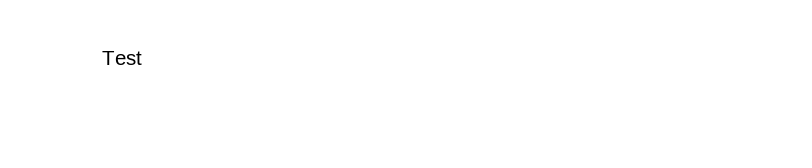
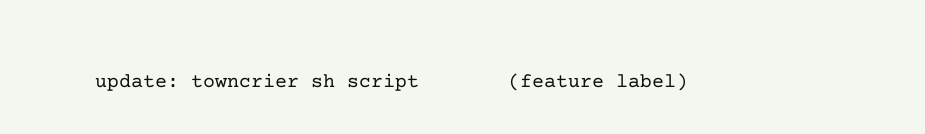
[102,51,142,65] Test -> [95,73,688,91] update: towncrier sh script (feature label)

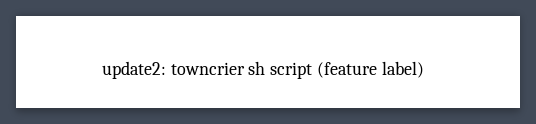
[95,74,179,91] update: -> [102,61,166,79] update2:

